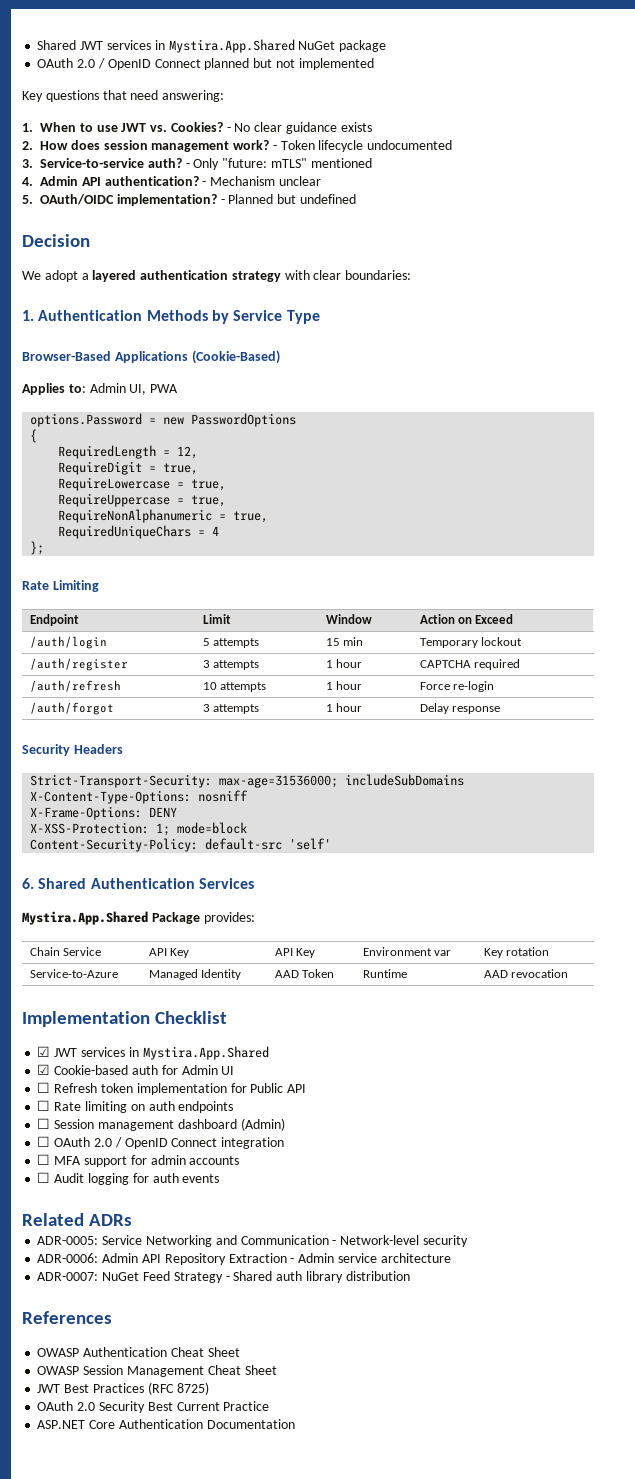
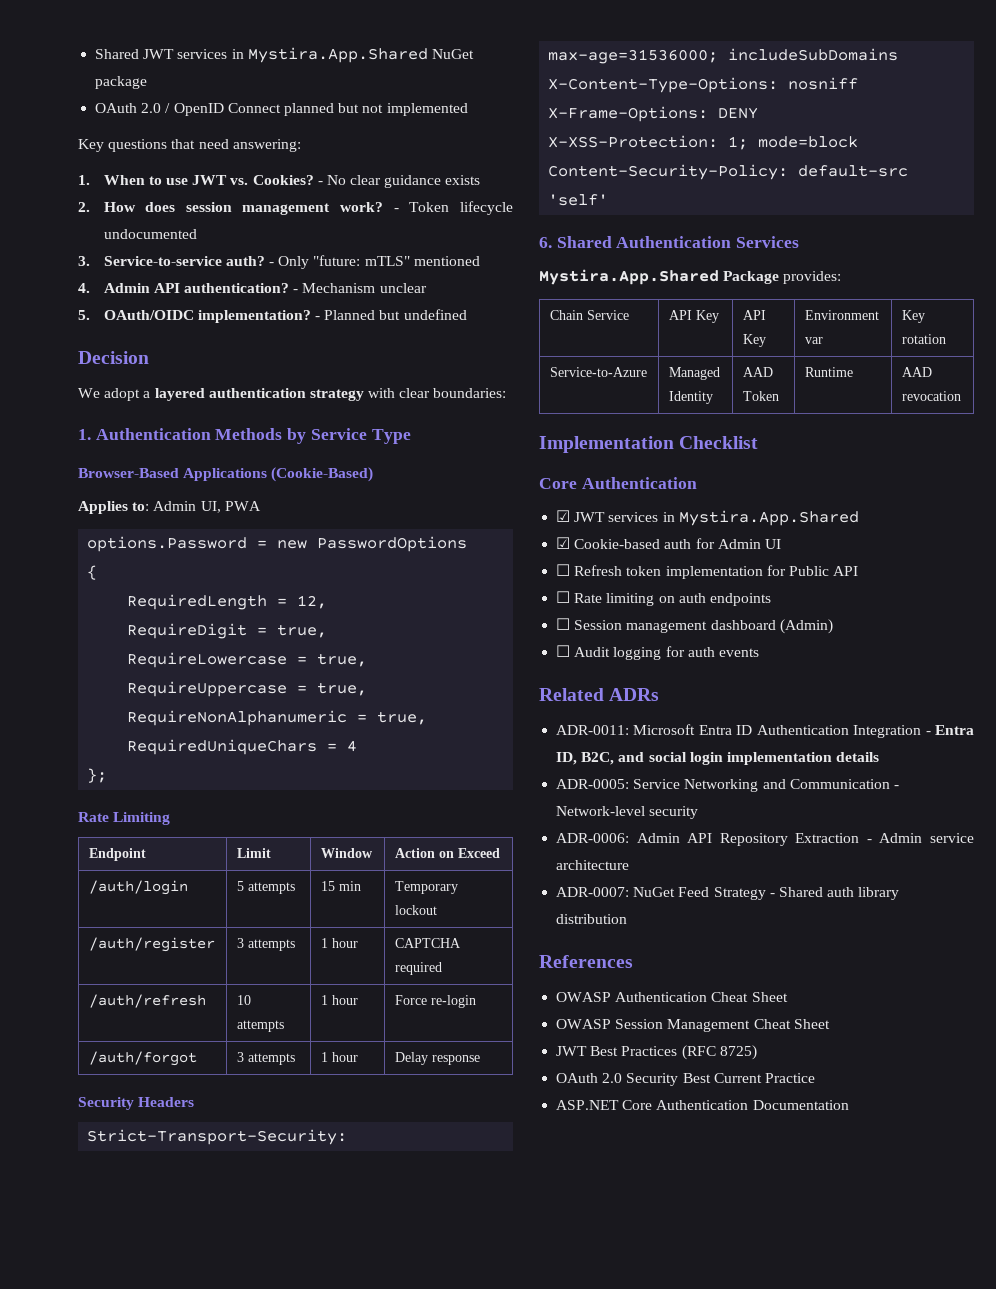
(228, 1017) none -> [539,477,697,489] // Core Authentication
[37,1136,285,1149] [37,1154,240,1167] // ☐ OAuth 2.0 / OpenID Connect integration // ☐ MFA support for admin accounts -> (833, 626) none
(133, 1220) none -> [556,724,974,738] [556,752,880,765] // ADR-0011: Microsoft Entra ID Authentication Integration - Entra ID, B2C, and social login implementation details

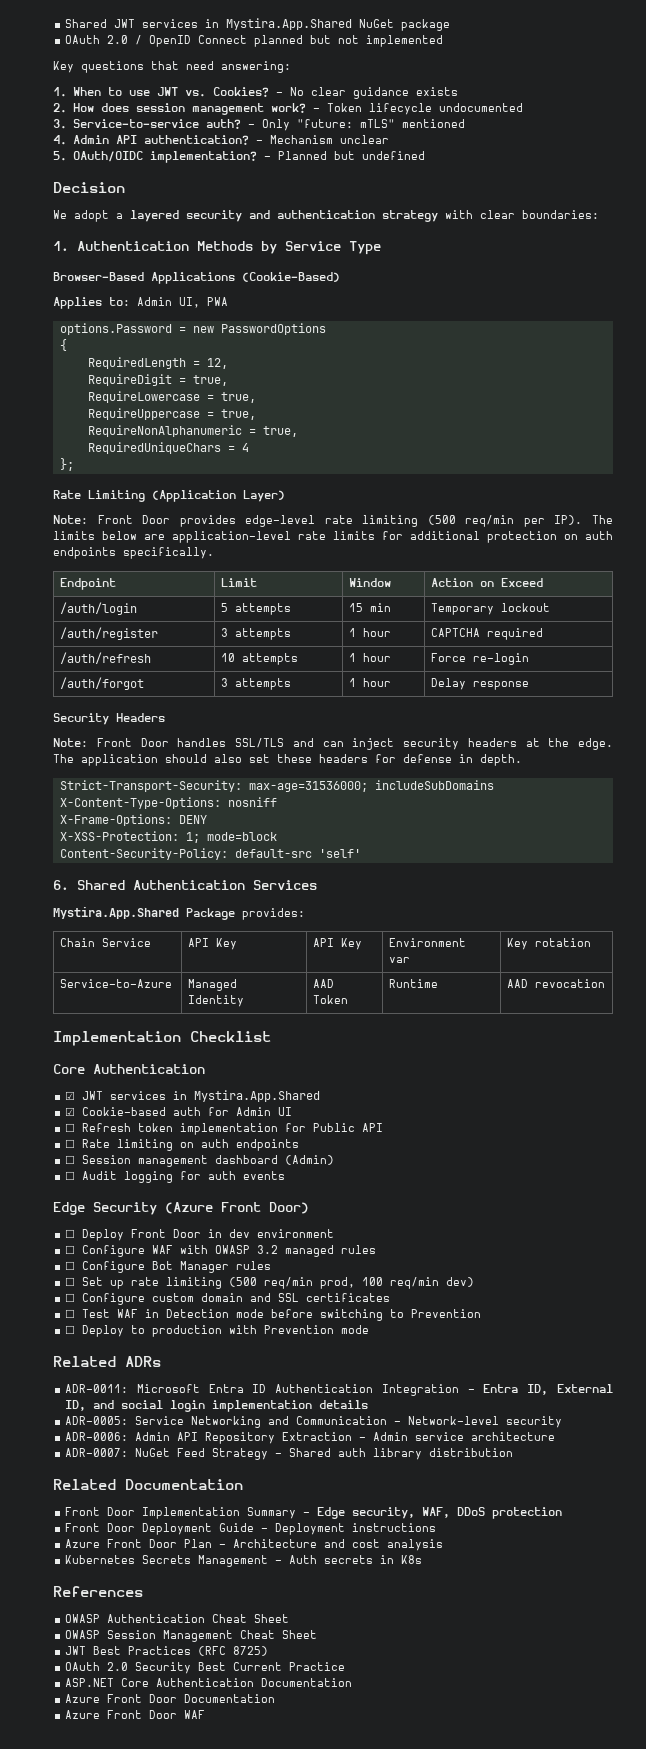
(205, 394) none -> [186,210,270,222] security and
(171, 818) none -> [152,490,285,502] [53,515,613,527] [53,531,613,543] [53,547,214,559] (Application Layer) // Note: Front Door provides edge-level rate limiting (500 req/min per IP). The limits below are application-level rate limits for additional protection on auth endpoints specifically.
(195, 1102) none -> [53,738,613,750] [53,754,522,766] // Note: Front Door handles SSL/TLS and can inject security headers at the edge. The application should also set these headers for defense in depth.
(759, 652) none -> [53,1202,309,1215] [65,1229,335,1241] [65,1245,377,1257] [65,1261,272,1273] [65,1277,475,1289] [65,1293,391,1305] [65,1309,482,1321] [65,1325,370,1337] // Edge Security (Azure Front Door) // ☐ Deploy Front Door in dev environment // ☐ Configure WAF with OWASP 3.2 managed rules // ☐ Configure Bot Manager rules // ☐ Set up rate limiting (500 req/min prod, 100 req/min dev) // ☐ Configure custom domain and SSL certificates // ☐ Test WAF in Detection mode before switching to Prevention // ☐ Deploy to production with Prevention mode
[581,752,615,765] B2C, -> [556,1384,613,1393] [65,1400,87,1411] External ID,
(628, 919) none -> [53,1479,243,1490] [65,1507,563,1519] [65,1523,437,1535] [65,1539,444,1551] [65,1555,423,1567] // Related Documentation // Front Door Implementation Summary - Edge security, WAF, DDoS protection // Front Door Deployment Guide - Deployment instructions // Azure Front Door Plan - Architecture and cost analysis // Kubernetes Secrets Management - Auth secrets in K8s
(849, 1105) none -> [65,1694,276,1703] [65,1710,206,1719] // Azure Front Door Documentation // Azure Front Door WAF

